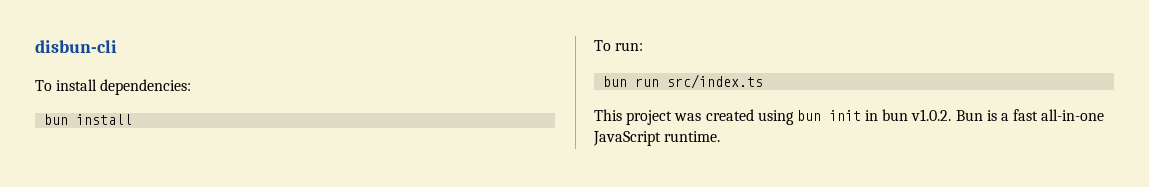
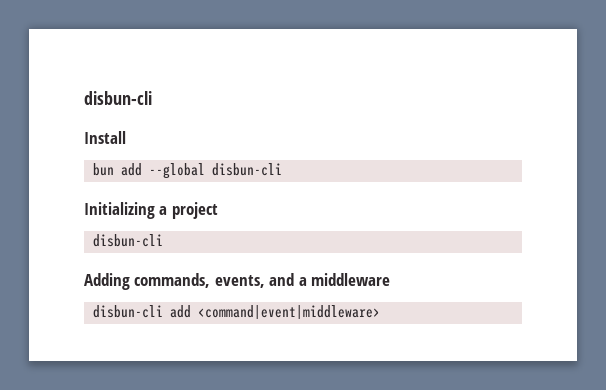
[35,40,117,53] [35,79,192,95] [44,114,133,125] [594,40,644,51] [603,74,764,89] [594,109,1105,125] [593,131,721,146] disbun-cli // To install dependencies: // bun install // To run: // bun run src/index.ts // This project was created using bun init in bun v1.0.2. Bun is a fast all-in-one JavaScript runtime. -> [84,91,152,105] [84,131,126,144] [93,163,282,179] [84,202,218,219] [93,234,163,247] [84,273,391,290] [93,305,380,319] disbun-cli // Install // bun add --global disbun-cli // Initializing a project // disbun-cli // Adding commands, events, and a middleware // disbun-cli add <command|event|middleware>

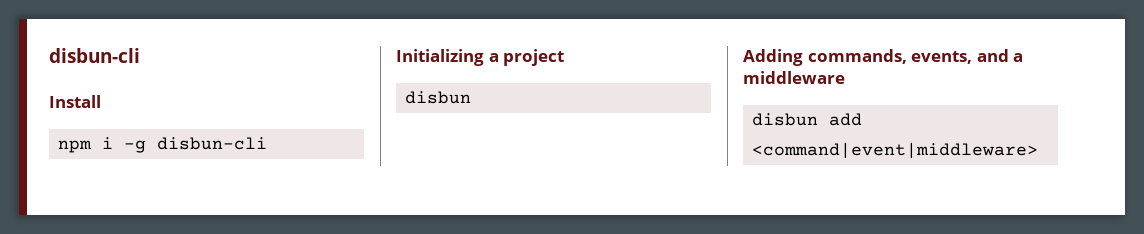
[93,163,205,179] bun add --global -> [57,137,146,153] npm i -g
[93,234,163,247] disbun-cli -> [404,91,471,104] disbun
[93,305,163,318] disbun-cli -> [751,113,818,126] disbun

